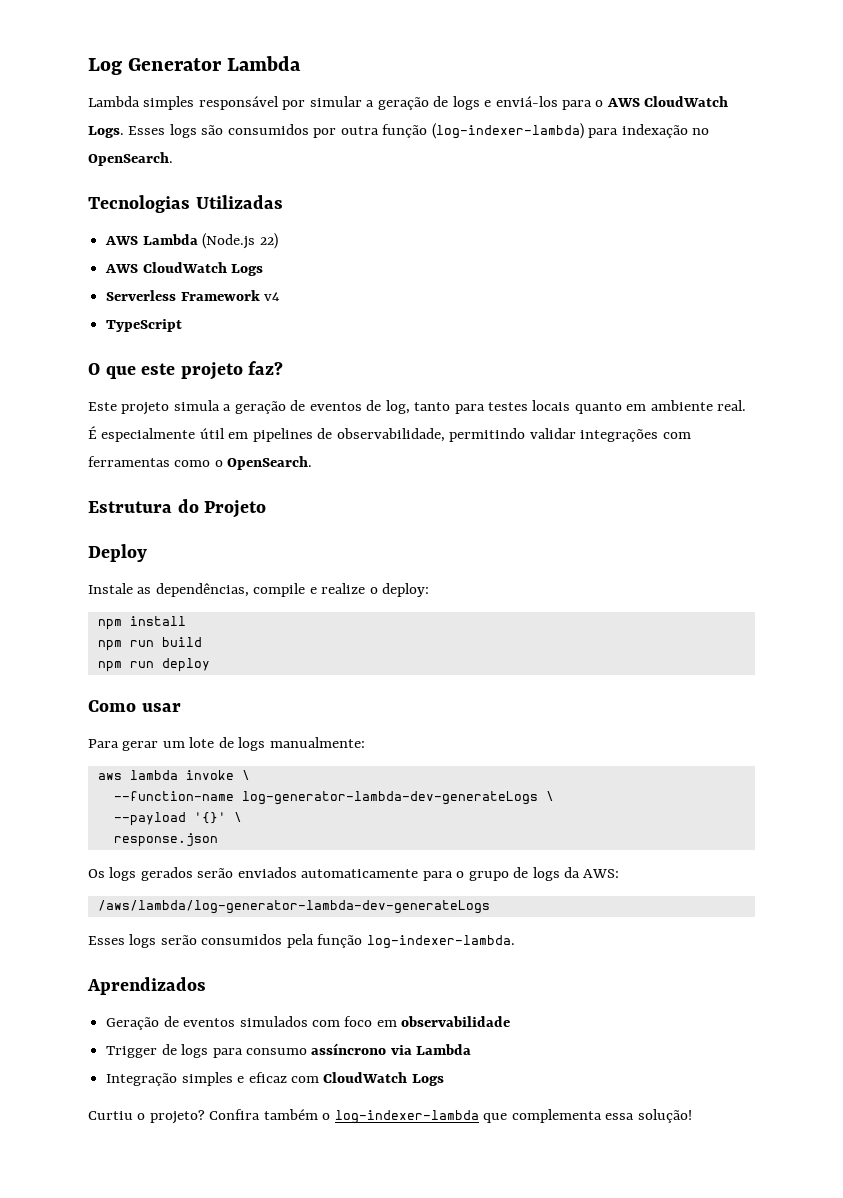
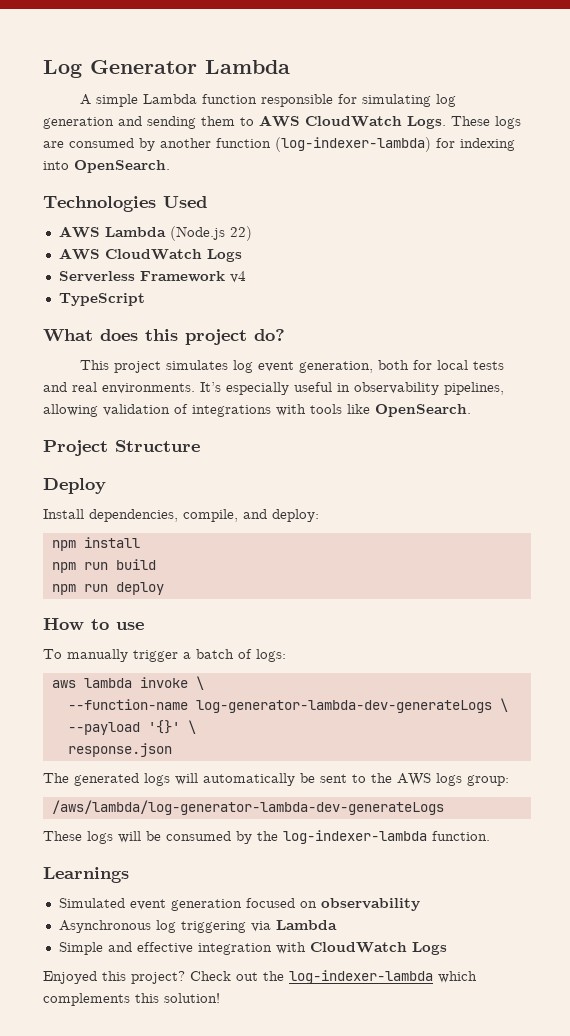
[88,96,729,110] [88,123,710,139] [88,152,173,166] [88,195,283,213] Lambda simples responsável por simular a geração de logs e enviá-los para o AWS CloudWatch Logs. Esses logs são consumidos por outra função (log-indexer-lambda) para indexação no OpenSearch. // Tecnologias Utilizadas -> [80,94,457,107] [43,115,521,129] [43,137,515,152] [43,160,170,173] [43,196,207,212] A simple Lambda function responsible for simulating log generation and sending them to AWS CloudWatch Logs. These logs are consumed by another function (log-indexer-lambda) for indexing into OpenSearch. // Technologies Used
[88,361,284,380] [88,400,747,415] [88,426,691,442] [88,456,313,470] [88,499,267,518] [88,544,147,562] [88,583,378,597] O que este projeto faz? // Este projeto simula a geração de eventos de log, tanto para testes locais quanto em ambiente real. É especialmente útil em pipelines de observabilidade, permitindo validar integrações com ferramentas como o OpenSearch. // Estrutura do Projeto // Deploy // Instale as dependências, compile e realize o -> [43,329,285,345] [80,360,505,373] [43,382,504,395] [43,404,471,417] [43,440,200,456] [43,478,106,494] [43,509,267,522] What does this project do? // This project simulates log event generation, both for local tests and real environments. It’s especially useful in observability pipelines, allowing validation of integrations with tools like OpenSearch. // Project Structure // Deploy // Install dependencies, compile, and
[88,700,181,712] [88,737,365,751] Como usar // Para gerar um lote de logs manualmente: -> [43,618,144,630] [43,649,286,662] How to use // To manually trigger a batch of logs:
[88,867,620,881] [97,900,490,914] [88,934,515,949] [87,977,206,995] [106,1016,511,1030] [106,1043,472,1058] [106,1072,444,1086] [88,1109,692,1124] Os logs gerados serão enviados automaticamente para o grupo de logs da AWS: // /aws/lambda/log-generator-lambda-dev-generateLogs // Esses logs serão consumidos pela função log-indexer-lambda. // Aprendizados // Geração de eventos simulados com foco em observabilidade // Trigger de logs para consumo assíncrono via Lambda // Integração simples e eficaz com CloudWatch Logs // Curtiu o projeto? Confira também o log-indexer-lambda que complementa essa solução! -> [43,773,509,786] [51,800,444,815] [43,830,490,844] [43,867,129,883] [58,898,420,911] [58,920,337,933] [58,942,447,955] [43,970,477,984] [43,993,220,1006] The generated logs will automatically be sent to the AWS logs group: // /aws/lambda/log-generator-lambda-dev-generateLogs // These logs will be consumed by the log-indexer-lambda function. // Learnings // Simulated event generation focused on observability // Asynchronous log triggering via Lambda // Simple and effective integration with CloudWatch Logs // Enjoyed this project? Check out the log-indexer-lambda which complements this solution!

